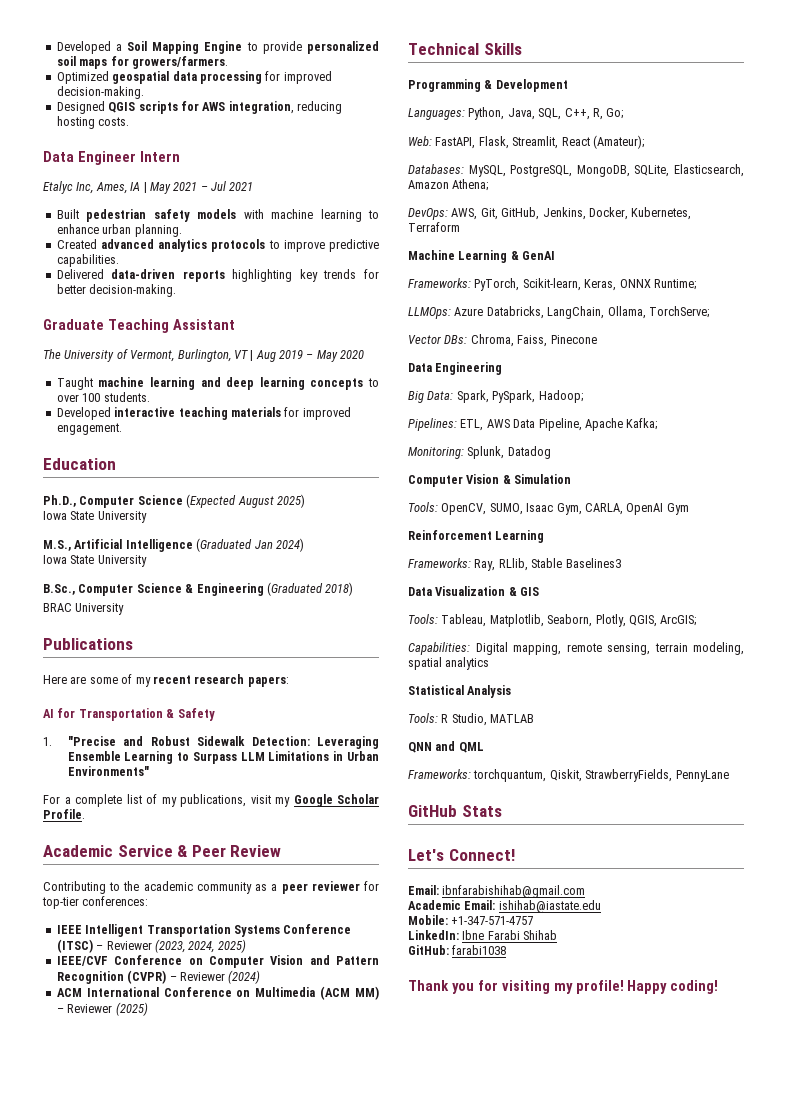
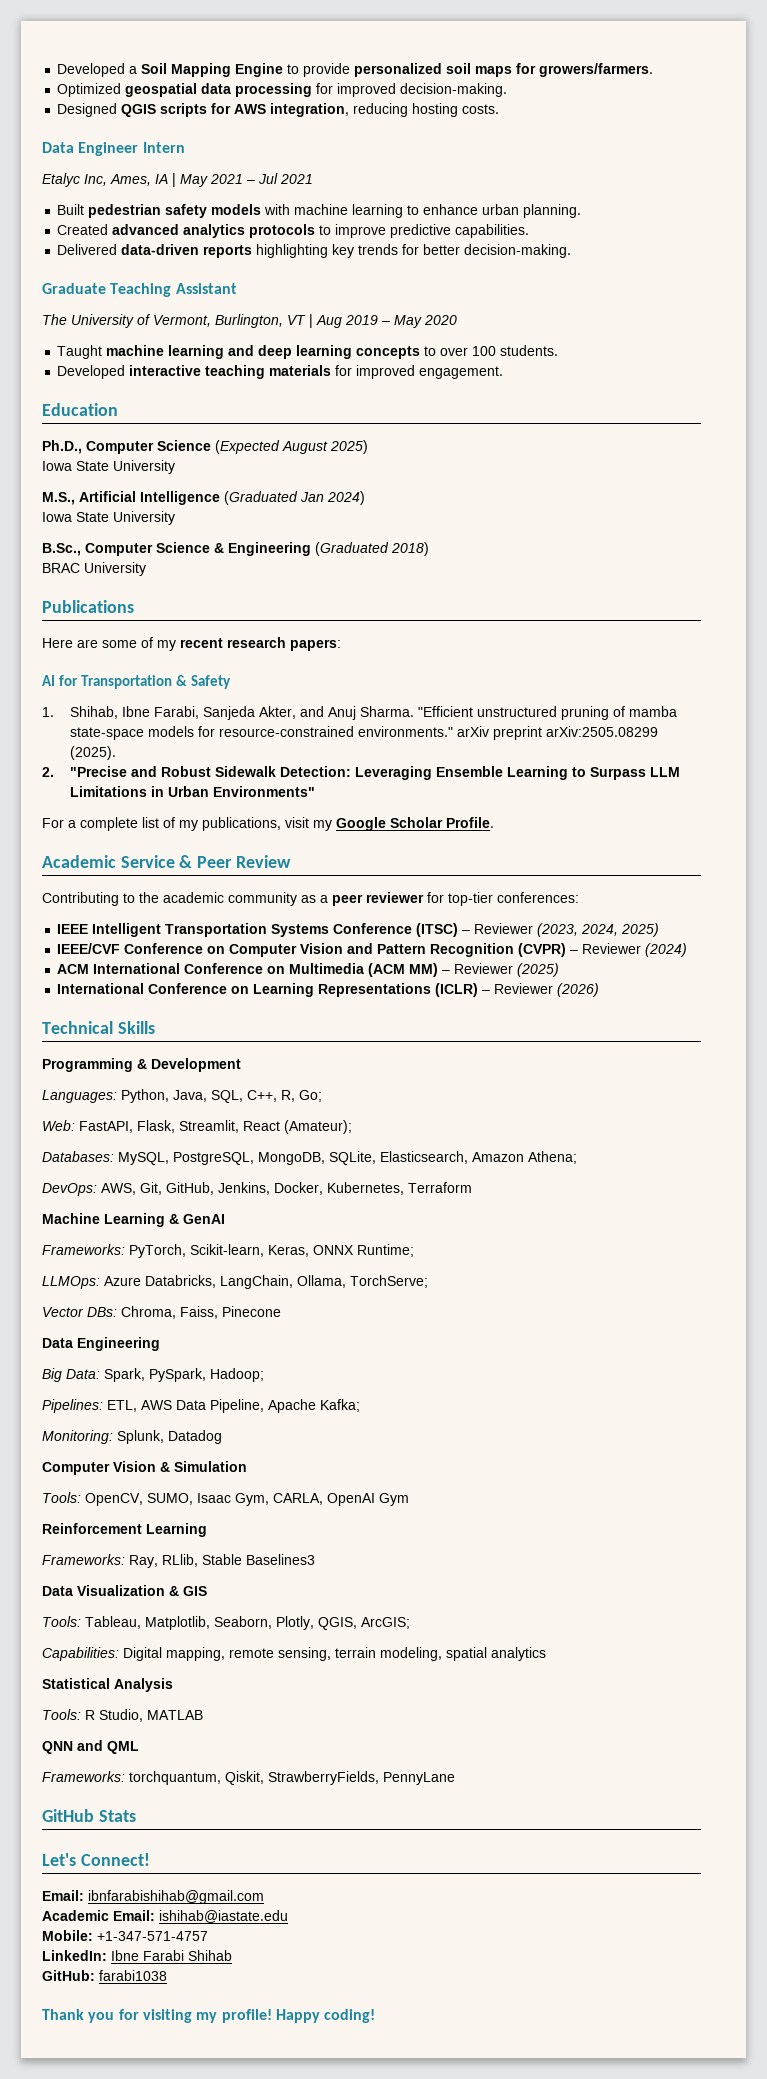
(52, 741) none -> [69,706,677,720] [69,726,658,740] [69,746,116,760] [42,767,54,777] Shihab, Ibne Farabi, Sanjeda Akter, and Anuj Sharma. "Efficient unstructured pruning of mamba state-space models for resource-constrained environments." arXiv preprint arXiv:2505.08299 (2025). // 2.
(148, 1009) none -> [57,983,600,997] // International Conference on Learning Representations (ICLR) – Reviewer (2026)

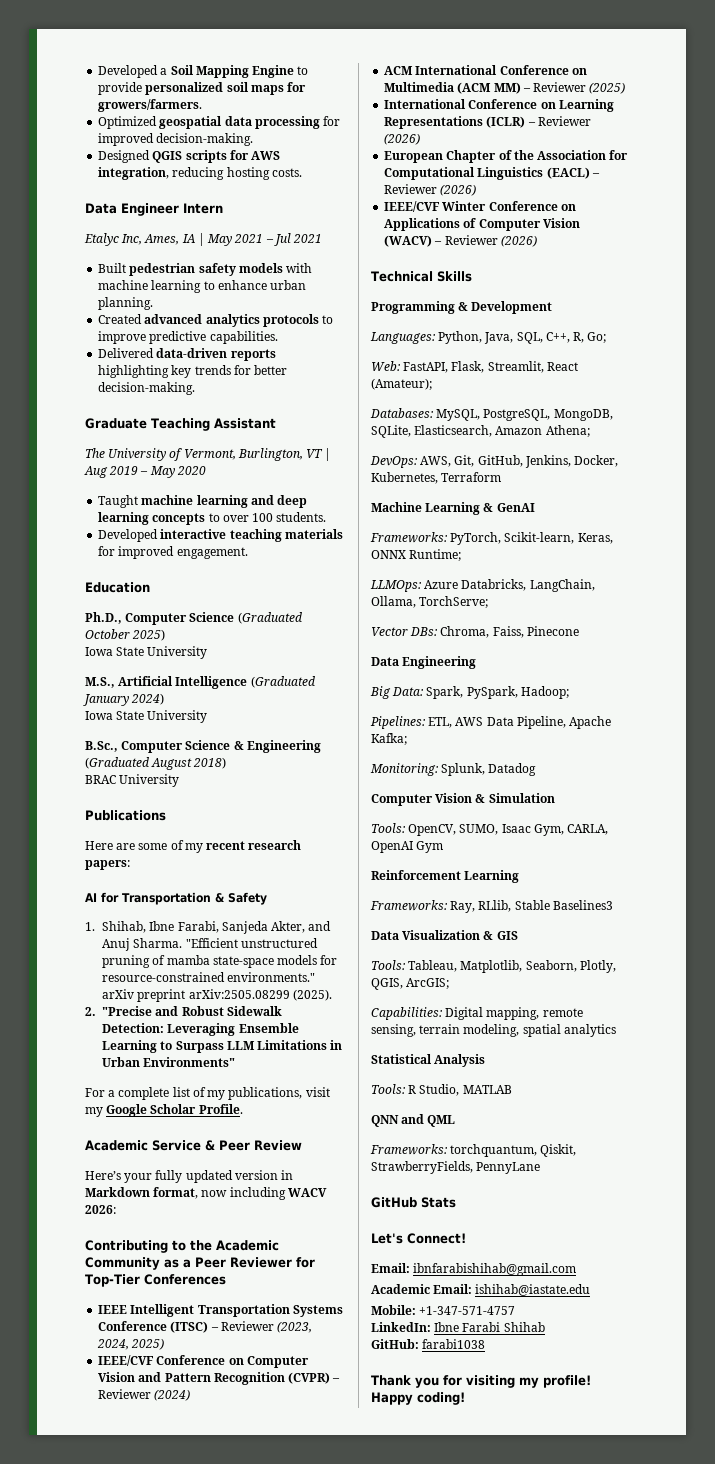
[215,440,328,454] (Expected August -> [237,612,302,624] [85,629,130,639] (Graduated October
[300,492,324,502] Jan -> [83,694,129,706] January
(389, 549) none -> [151,758,193,770] August
[42,892,579,906] Contributing to the academic community as a peer reviewer for top-tier conferences: -> [85,1170,294,1183] [85,1187,327,1200] [85,1205,116,1214] [85,1240,279,1253] [85,1257,315,1270] [85,1274,226,1287] Here’s your fully updated version in Markdown format, now including WACV 2026: // Contributing to the Academic Community as a Peer Reviewer for Top-Tier Conferences
(600, 990) none -> [384,150,629,163] [384,167,600,180] [384,184,477,196] [384,201,576,212] [384,218,580,231] [384,235,537,247] // European Chapter of the Association for Computational Linguistics (EACL) – Reviewer (2026) // IEEE/CVF Winter Conference on Applications of Computer Vision (WACV) – Reviewer (2026)

